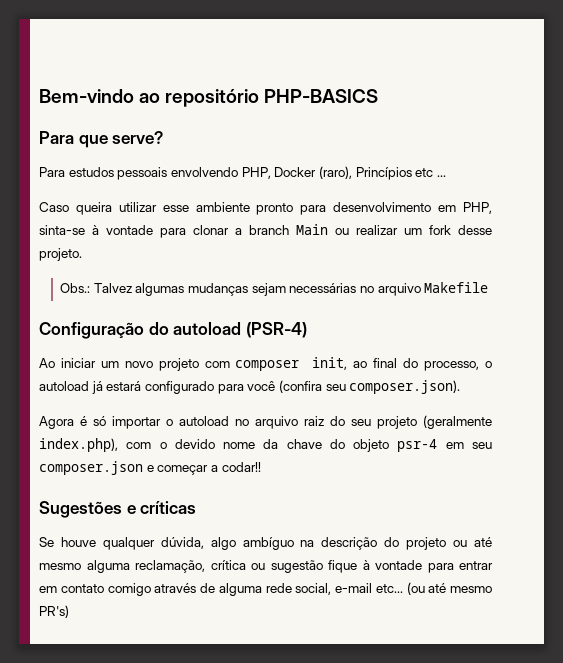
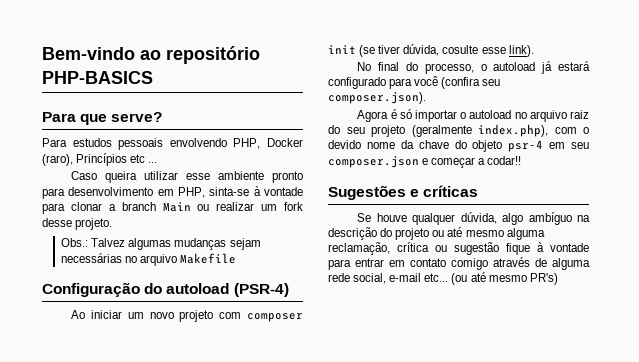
[312,357,368,370] init, ao -> [328,44,534,57] [357,62,372,71] init (se tiver dúvida, cosulte esse link). // No

